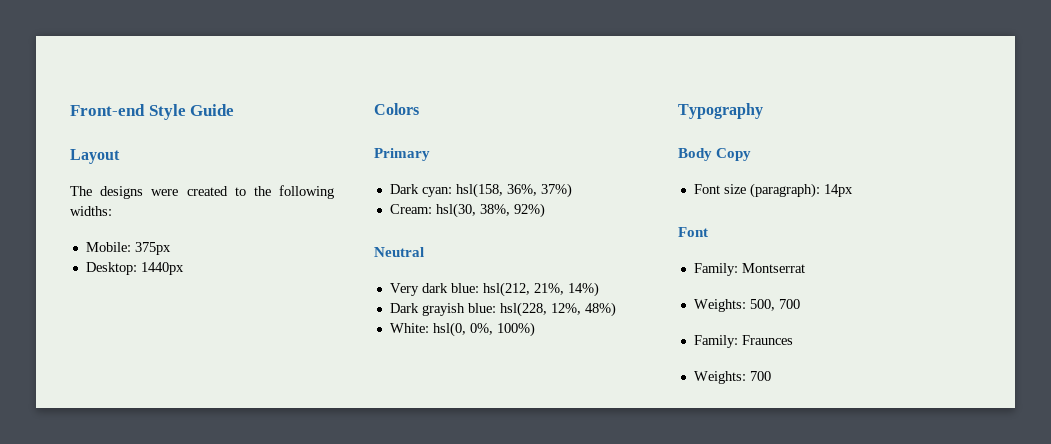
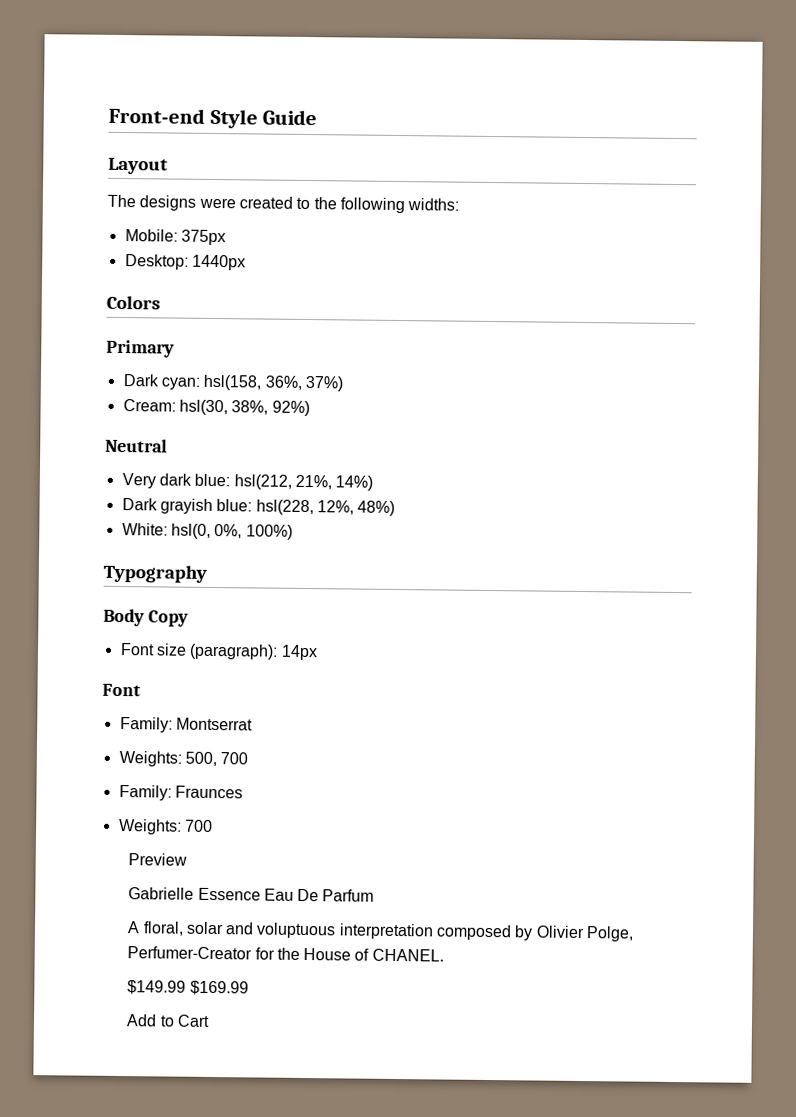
(771, 376) none -> [128,853,188,866] [128,887,375,902] [127,921,635,942] [127,946,444,962] [127,980,249,996] [126,1014,210,1027] // Preview // Gabrielle Essence Eau De Parfum // A floral, solar and voluptuous interpretation composed by Olivier Polge, Perfumer-Creator for the House of CHANEL. // $149.99 $169.99 // Add to Cart

